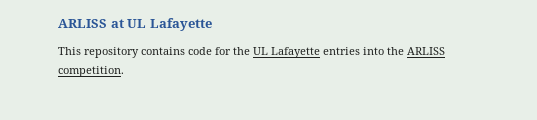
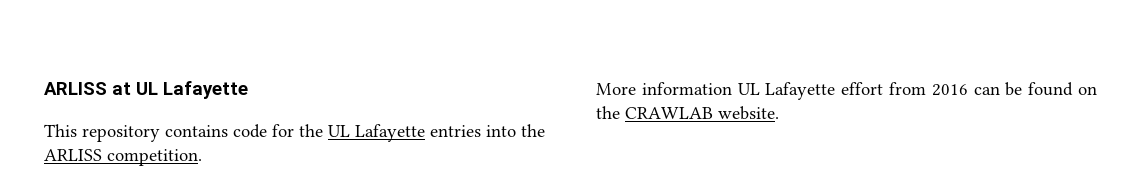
(124, 71) none -> [596,82,1097,100] [596,106,779,120] // More information UL Lafayette effort from 2016 can be found on the CRAWLAB website.

